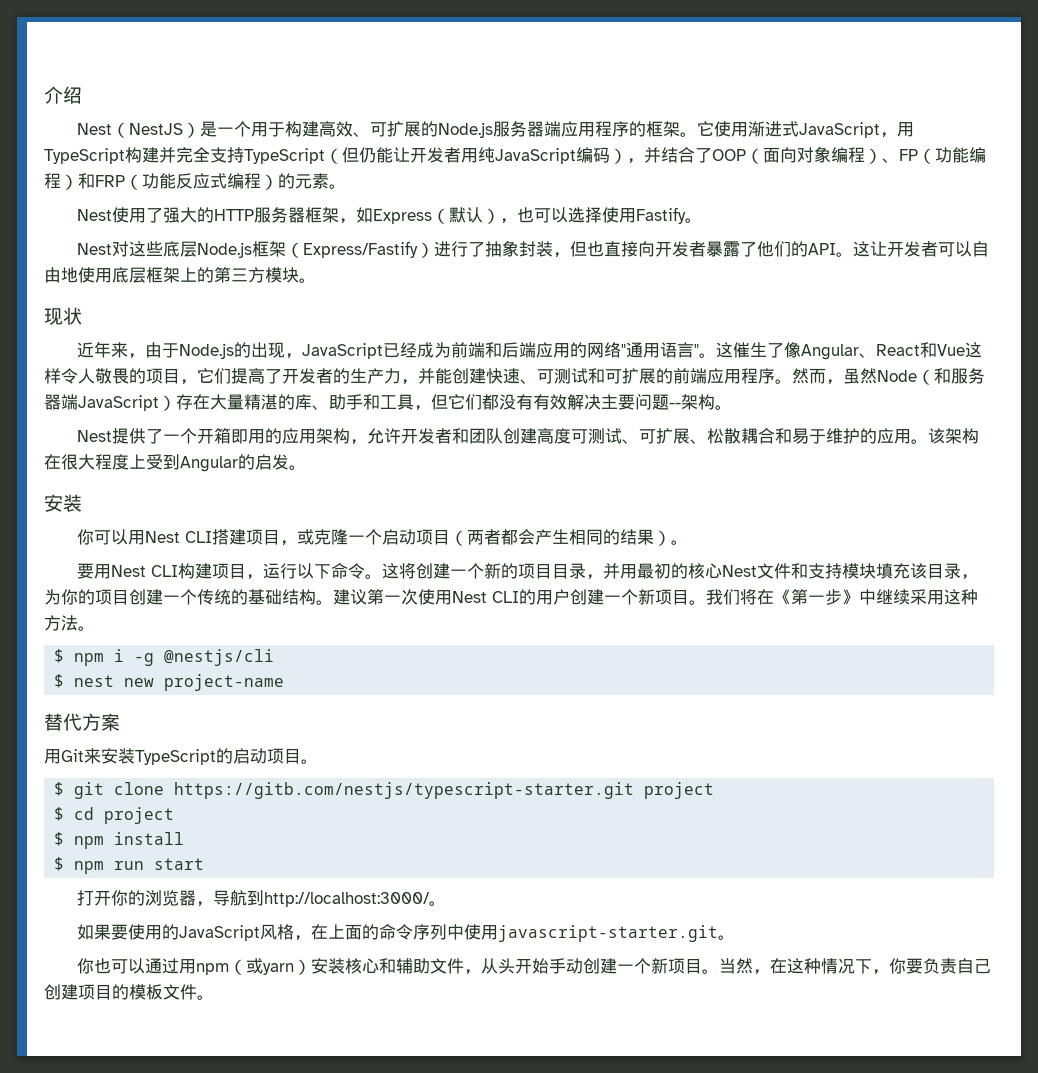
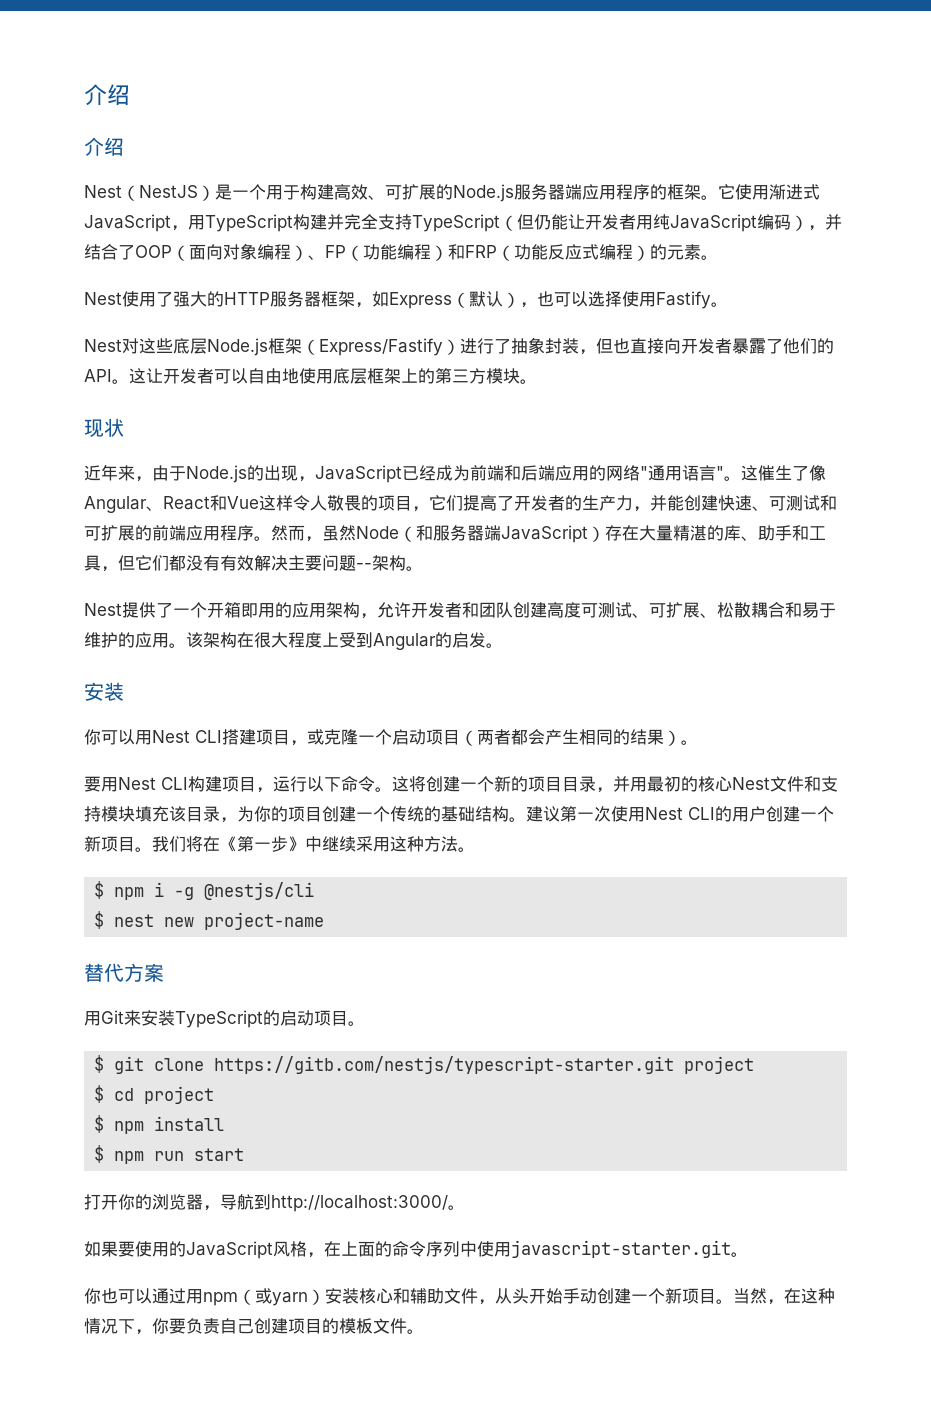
[44,86,82,104] 介绍 -> [84,84,130,106] [84,137,124,156] 介绍 // 介绍

